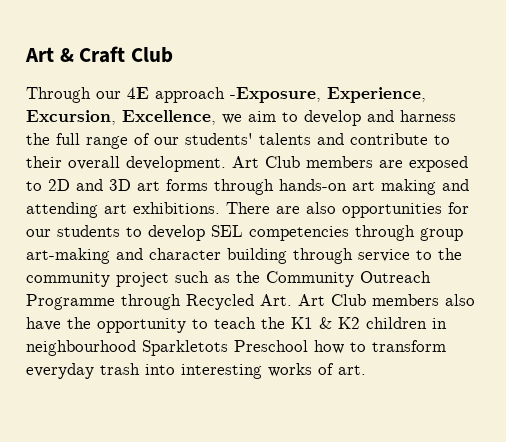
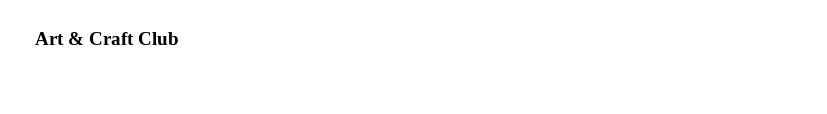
[26,87,426,103] [26,110,456,126] [26,133,450,149] [26,156,468,172] [26,179,469,195] [26,202,469,218] [26,225,463,241] [26,248,462,264] [26,271,431,287] [26,294,475,310] [26,317,447,333] [26,340,446,356] [26,363,366,379] // Through our 4E approach -Exposure, Experience, Excursion, Excellence, we aim to develop and harness the full range of our students' talents and contribute to their overall development. Art Club members are exposed to 2D and 3D art forms through hands-on art making and attending art exhibitions. There are also opportunities for our students to develop SEL competencies through group art-making and character building through service to the community project such as the Community Outreach Programme through Recycled Art. Art Club members also have the opportunity to teach the K1 & K2 children in neighbourhood Sparkletots Preschool how to transform everyday trash into interesting works of art. -> (180, 38) none

